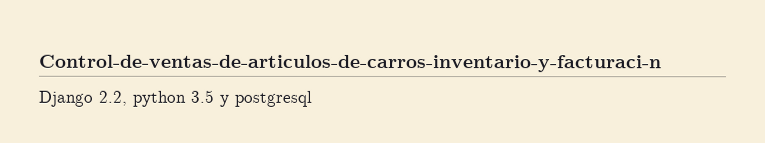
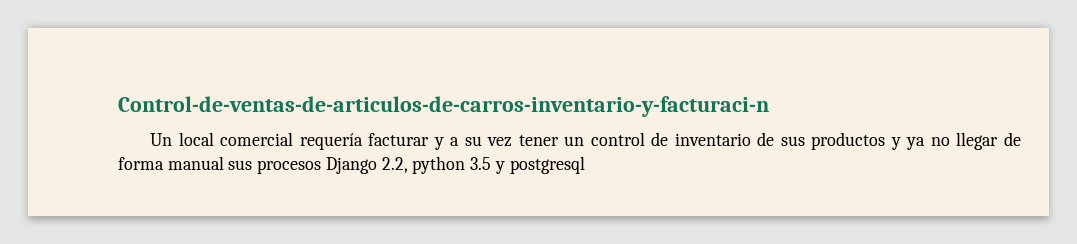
(662, 63) none -> [150,132,1021,150] [118,156,322,174] Un local comercial requería facturar y a su vez tener un control de inventario de sus productos y ya no llegar de forma manual sus procesos

